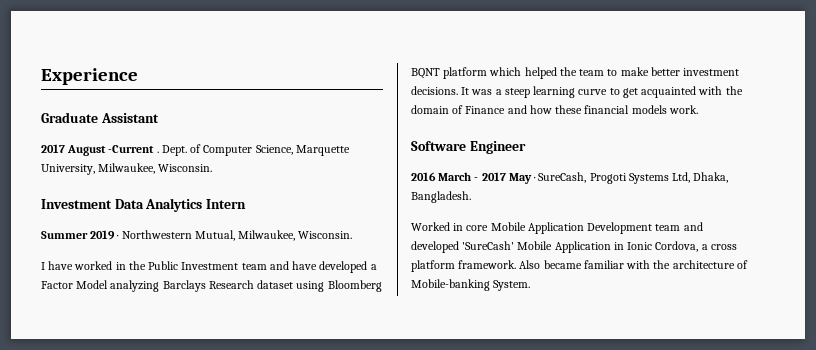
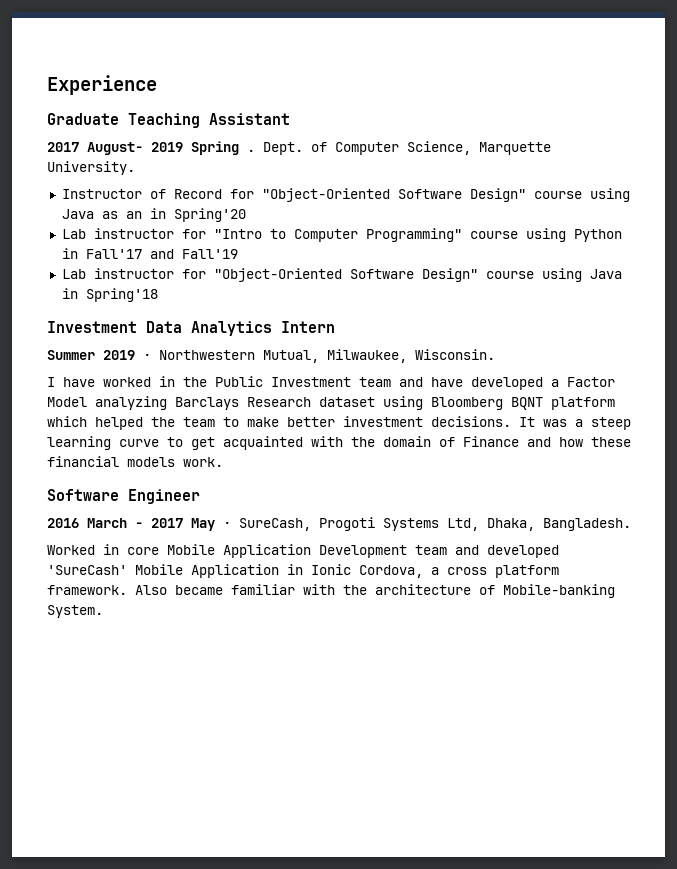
(98, 117) none -> [128,113,200,128] Teaching
[67,145,155,156] August -Current -> [87,141,239,155] August- 2019 Spring
[41,163,213,175] University, Milwaukee, Wisconsin. -> [47,161,135,175] [61,188,630,202] [61,208,246,222] [61,228,622,242] [61,248,238,259] [61,268,622,282] [61,288,158,302] University. // Instructor of Record for "Object-Oriented Software Design" course using Java as an in Spring'20 // Lab instructor for "Intro to Computer Programming" course using Python in Fall'17 and Fall'19 // Lab instructor for "Object-Oriented Software Design" course using Java in Spring'18

